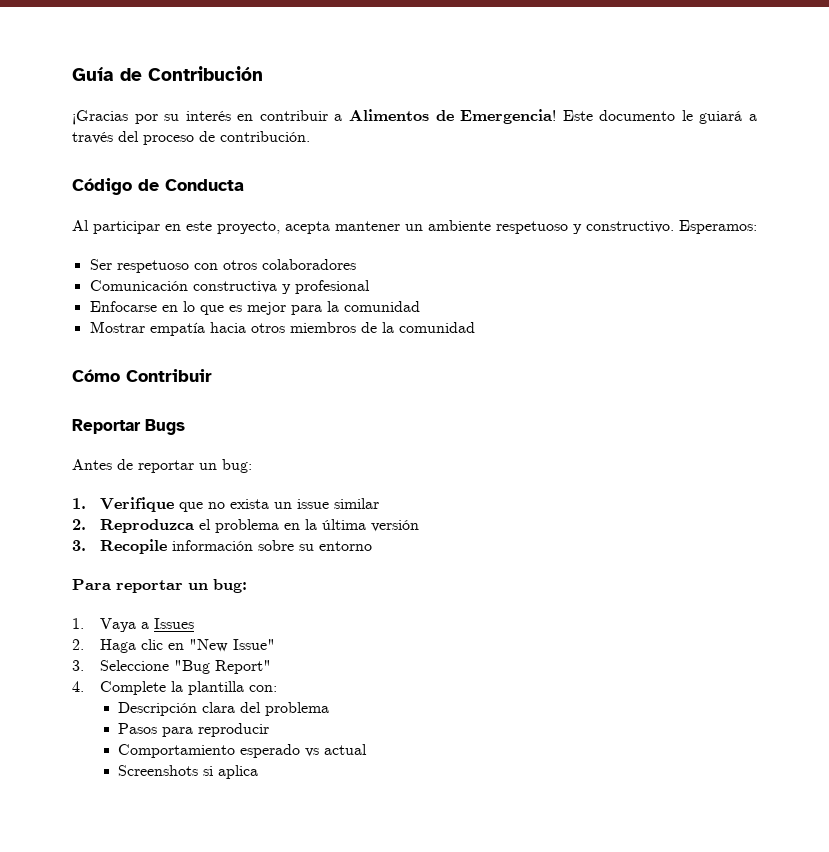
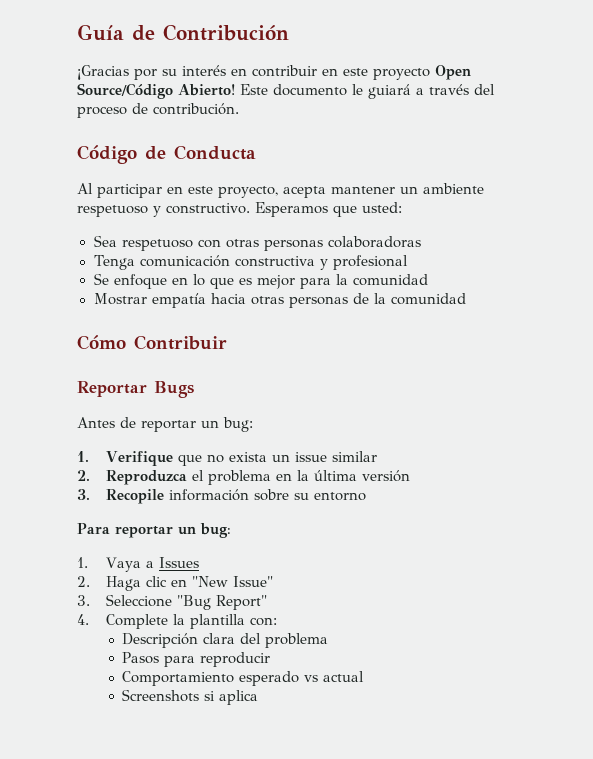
[334,109,557,124] a Alimentos de Emergencia! -> [322,65,471,80] [77,83,235,99] en este proyecto Open Source/Código Abierto!
[679,220,757,234] [89,259,356,273] [89,280,188,291] Esperamos: // Ser respetuoso con otros colaboradores // Comunicación -> [255,202,402,217] [93,235,421,251] [93,255,231,270] Esperamos que usted: // Sea respetuoso con otras personas colaboradoras // Tenga comunicación
[89,301,157,312] Enfocarse -> [93,273,167,289] Se enfoque
[250,322,356,333] otros miembros -> [250,296,348,308] otras personas

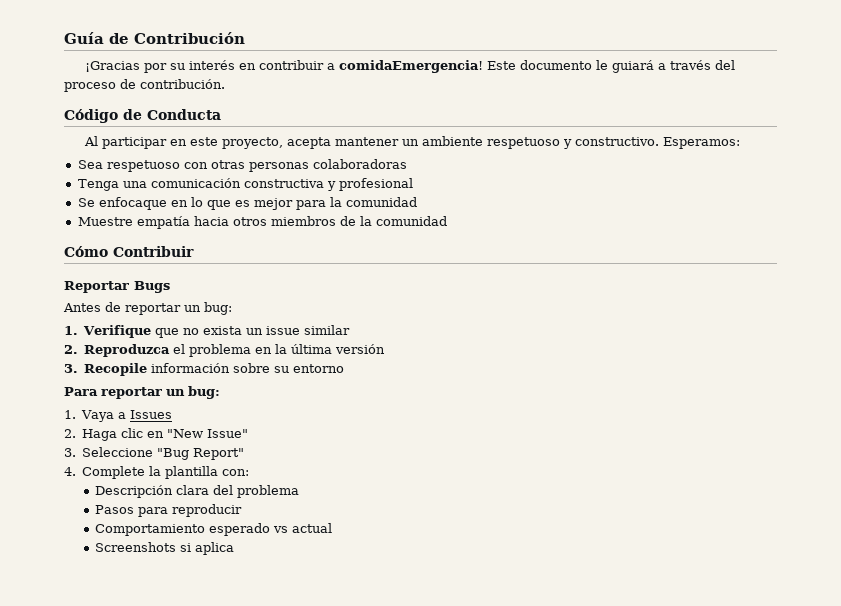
[322,65,471,80] [77,83,235,99] en este proyecto Open Source/Código Abierto! -> [327,60,484,73] a comidaEmergencia!
[255,202,402,217] Esperamos que usted: -> [663,137,741,149] Esperamos:
(136, 262) none -> [122,181,147,188] una
[113,274,167,289] enfoque -> [98,197,167,210] enfocaque
[93,293,147,305] Mostrar -> [77,217,133,226] Muestre
[250,296,348,308] otras personas -> [232,216,336,226] otros miembros

